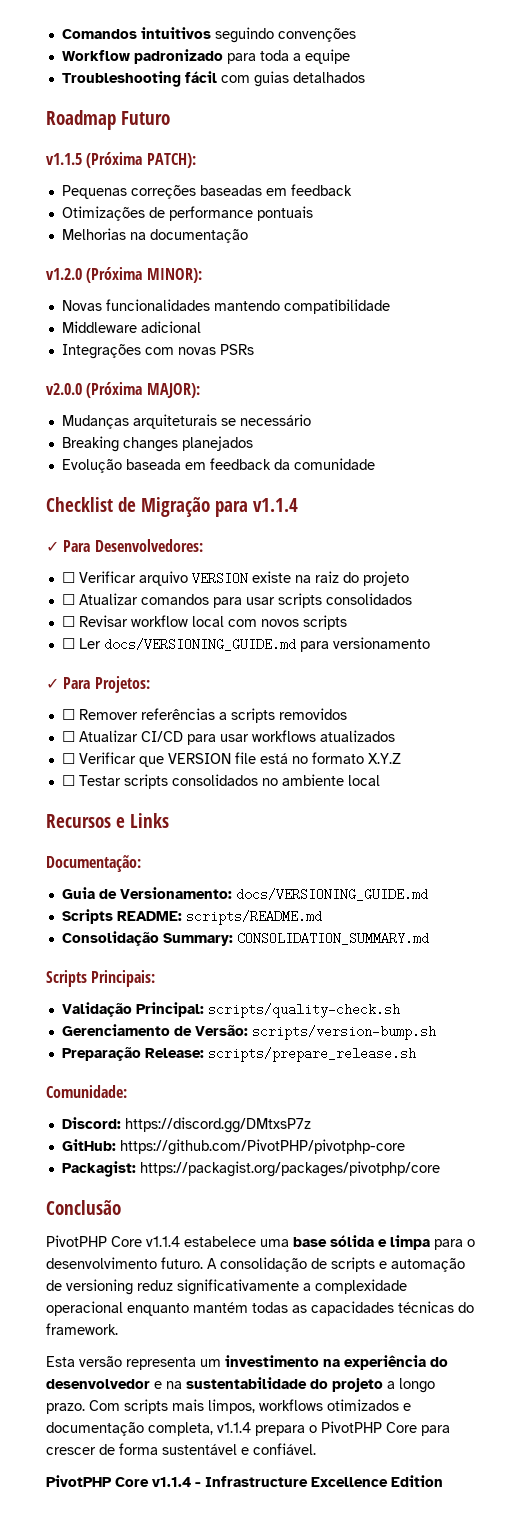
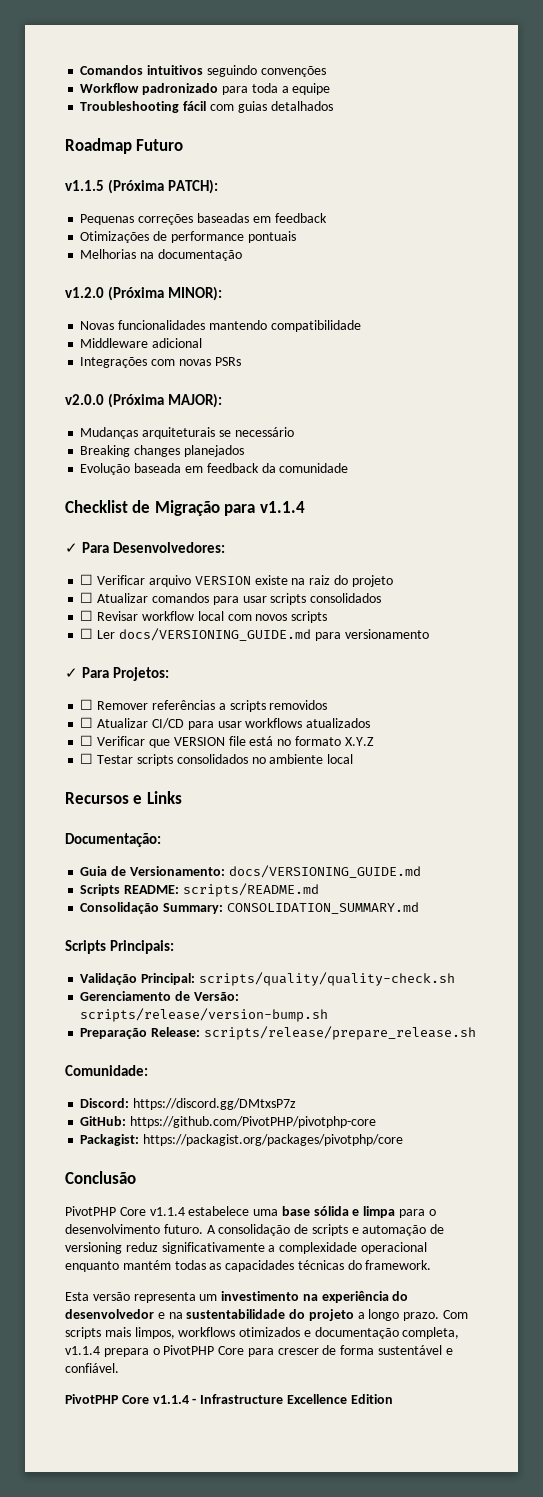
[207,1003,400,1018] scripts/quality-check.sh -> [198,972,455,986] scripts/quality/quality-check.sh
[251,1025,436,1040] scripts/version-bump.sh -> [80,1008,329,1022] scripts/release/version-bump.sh
[207,1047,416,1062] scripts/prepare_release.sh -> [203,1026,476,1040] scripts/release/prepare_release.sh

